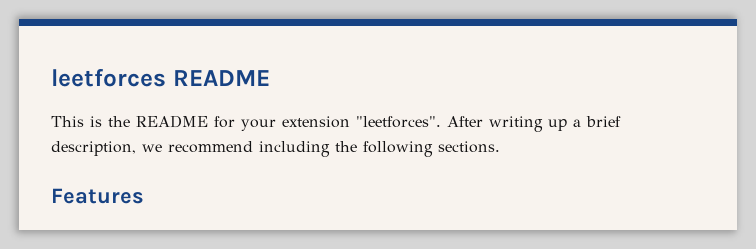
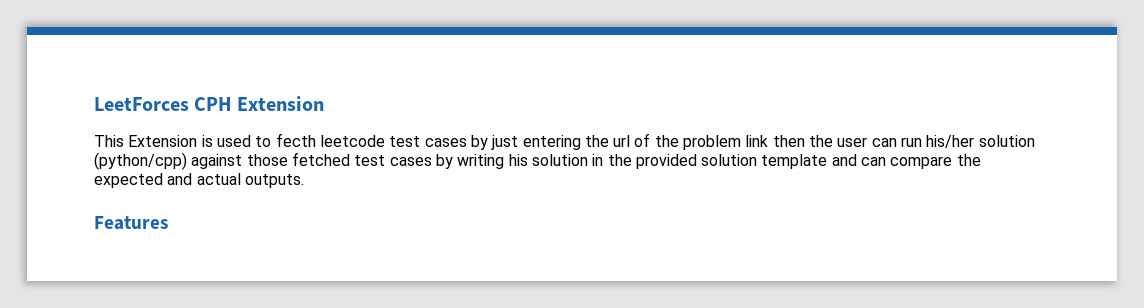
[51,69,270,87] [51,115,621,132] [51,141,500,157] leetforces README // This is the README for your extension "leetforces". After writing up a brief description, we recommend including the following sections. -> [94,96,324,111] [94,133,1035,150] [94,152,981,170] [94,173,304,188] LeetForces CPH Extension // This Extension is used to fecth leetcode test cases by just entering the url of the problem link then the user can run his/her solution (python/cpp) against those fetched test cases by writing his solution in the provided solution template and can compare the expected and actual outputs.

